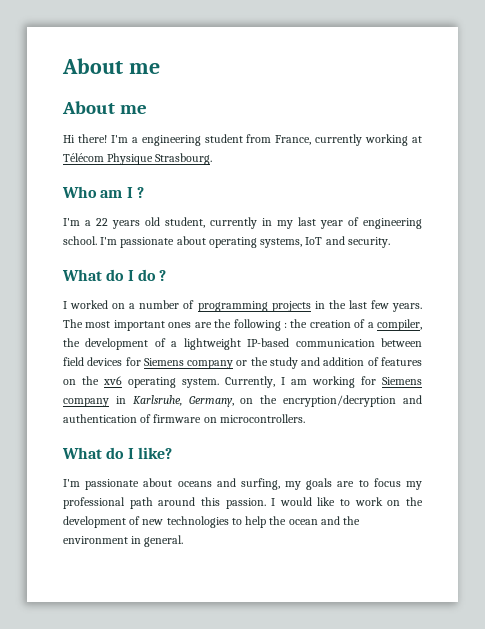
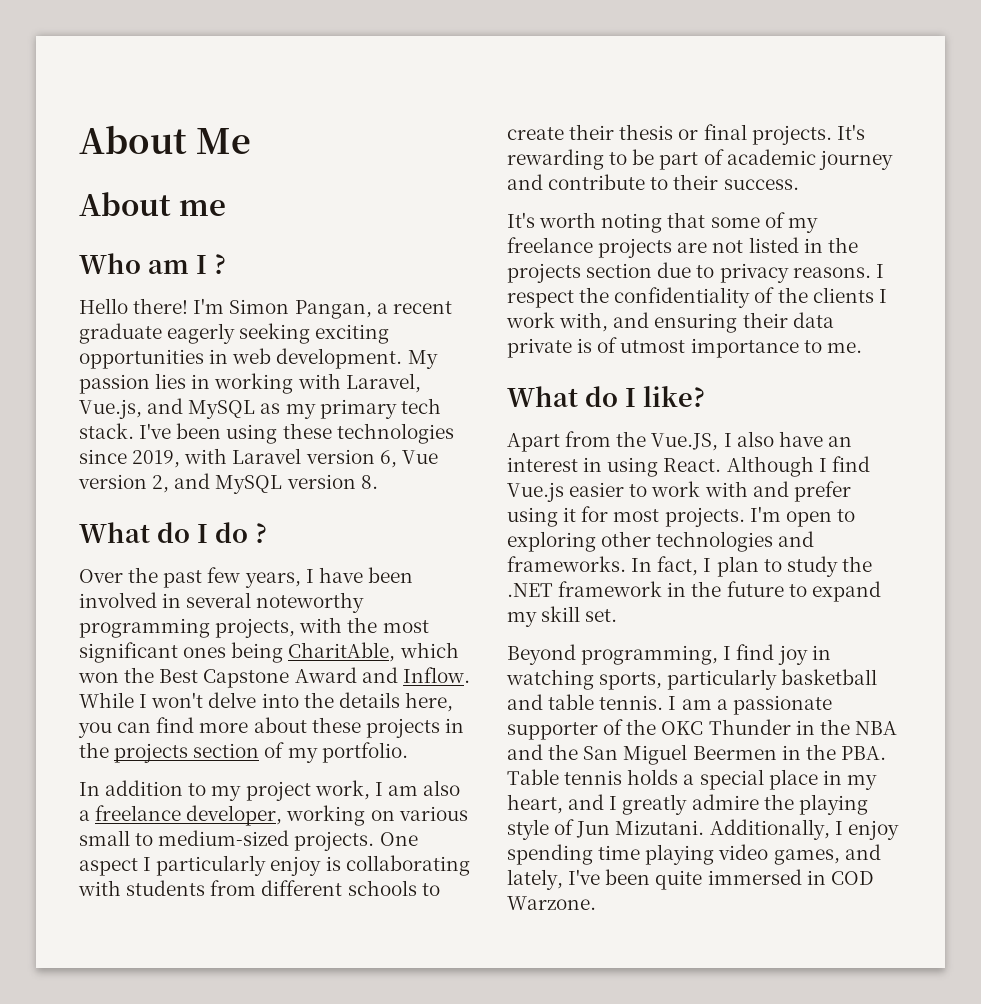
[62,58,160,74] [62,101,147,114] [63,134,422,146] [63,153,213,165] [62,186,144,198] [63,217,422,229] [63,236,390,248] About me // About me // Hi there! I'm a engineering student from France, currently working at Télécom Physique Strasbourg. // Who am I ? // I'm a 22 years old student, currently in my last year of engineering school. I'm passionate about operating systems, IoT and security. -> [79,125,252,154] [79,192,226,216] [79,253,226,274] [79,298,452,319] [79,323,390,344] [79,348,438,369] [79,373,421,394] [79,398,441,419] [79,423,454,444] [79,448,438,468] [78,473,378,494] About Me // About me // Who am I ? // Hello there! I'm Simon Pangan, a recent graduate eagerly seeking exciting opportunities in web development. My passion lies in working with Laravel, Vue.js, and MySQL as my primary tech stack. I've been using these technologies since 2019, with Laravel version 6, Vue version 2, and MySQL version 8.
[63,300,422,312] [63,319,422,331] [63,338,422,350] [63,357,422,369] [63,376,422,388] [63,395,422,407] [63,414,305,423] [62,447,172,459] [63,478,422,490] [63,497,423,509] [63,516,361,528] [63,535,184,547] I worked on a number of programming projects in the last few years. The most important ones are the following : the creation of a compiler, the development of a lightweight IP-based communication between field devices for Siemens company or the study and addition of features on the xv6 operating system. Currently, I am working for Siemens company in Karlsruhe, Germany, on the encryption/decryption and authentication of firmware on microcontrollers. // What do I like? // I'm passionate about oceans and surfing, my goals are to focus my professional path around this passion. I would like to work on the development of new technologies to help the ocean and the environment in general. -> [79,567,413,588] [79,592,365,613] [79,617,429,638] [79,642,459,663] [78,667,470,688] [79,692,453,712] [78,717,464,738] [79,742,408,763] [79,780,461,801] [79,805,468,826] [79,830,418,851] [79,855,470,876] [78,880,440,896] [507,124,865,145] [507,149,893,170] [507,174,799,190] [507,212,818,233] [507,237,858,258] [507,262,884,283] [507,287,887,308] [506,312,834,333] [507,337,862,358] [507,386,705,407] [507,431,852,452] [507,456,870,477] [507,481,851,502] [507,506,855,527] [507,531,815,552] [507,556,872,577] [507,581,881,602] [507,606,618,627] [507,644,831,665] [506,669,878,690] [507,694,832,715] [507,719,897,740] [507,744,886,765] [507,769,877,790] [507,794,868,815] [507,819,899,840] [507,844,881,865] [507,869,874,890] [507,896,596,910] Over the past few years, I have been involved in several noteworthy programming projects, with the most significant ones being CharitAble, which won the Best Capstone Award and Inflow. While I won't delve into the details here, you can find more about these projects in the projects section of my portfolio. // In addition to my project work, I am also a freelance developer, working on various small to medium-sized projects. One aspect I particularly enjoy is collaborating with students from different schools to create their thesis or final projects. It's rewarding to be part of academic journey and contribute to their success. // It's worth noting that some of my freelance projects are not listed in the projects section due to privacy reasons. I respect the confidentiality of the clients I work with, and ensuring their data private is of utmost importance to me. // What do I like? // Apart from the Vue.JS, I also have an interest in using React. Although I find Vue.js easier to work with and prefer using it for most projects. I'm open to exploring other technologies and frameworks. In fact, I plan to study the .NET framework in the future to expand my skill set. // Beyond programming, I find joy in watching sports, particularly basketball and table tennis. I am a passionate supporter of the OKC Thunder in the NBA and the San Miguel Beermen in the PBA. Table tennis holds a special place in my heart, and I greatly admire the playing style of Jun Mizutani. Additionally, I enjoy spending time playing video games, and lately, I've been quite immersed in COD Warzone.

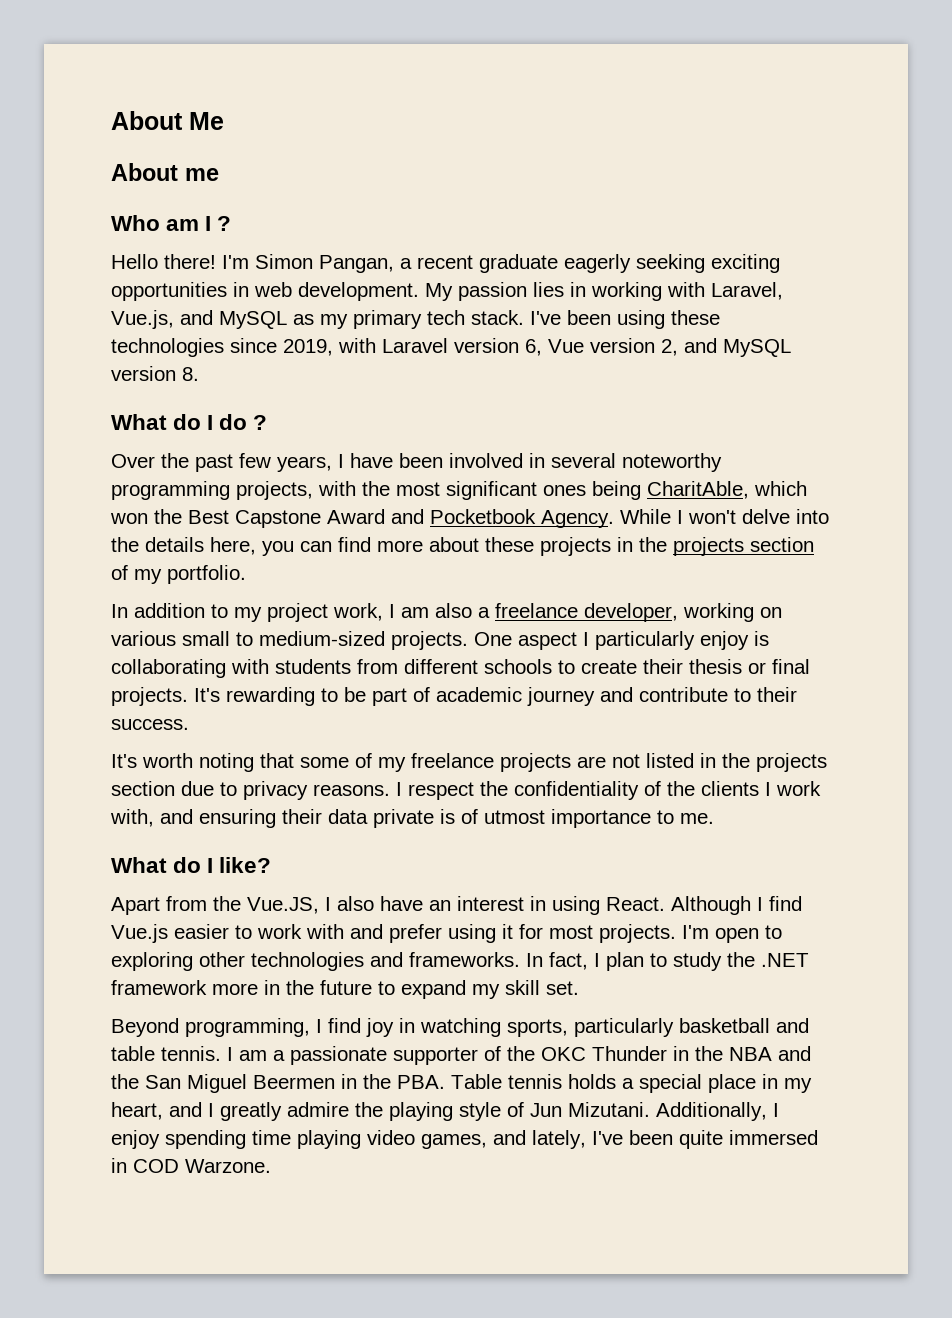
[402,667,470,683] Inflow. -> [430,509,614,528] Pocketbook Agency.
(663, 589) none -> [212,983,258,995] more

